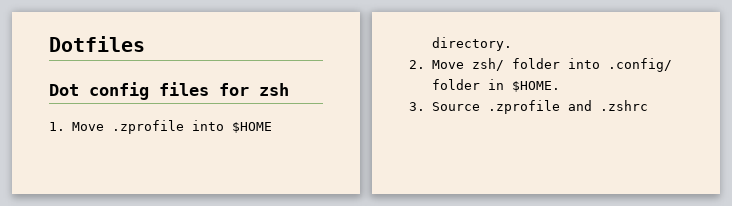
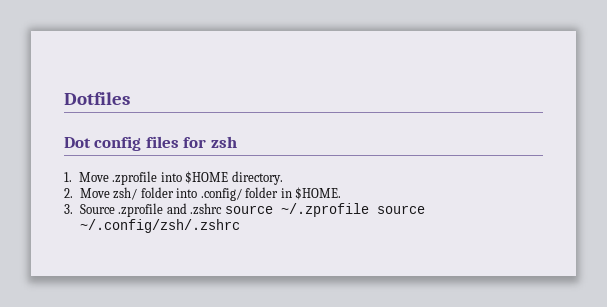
(648, 105) none -> [224,203,425,217] [79,219,240,233] source ~/.zprofile source ~/.config/zsh/.zshrc

